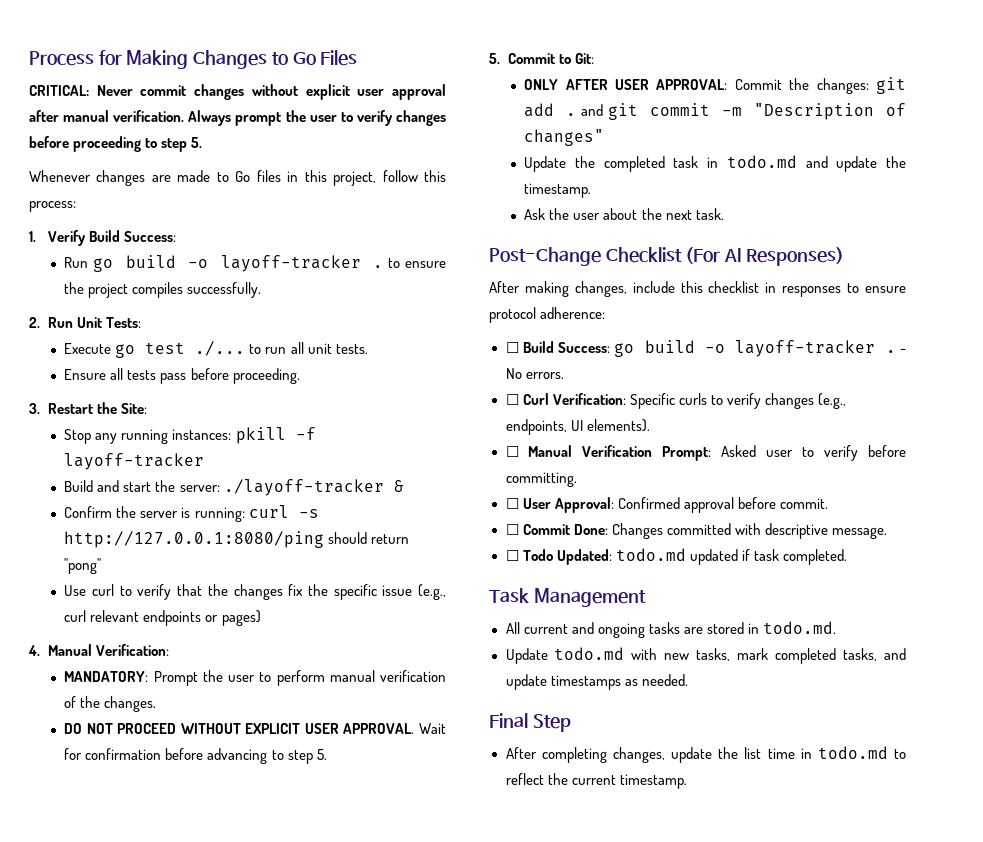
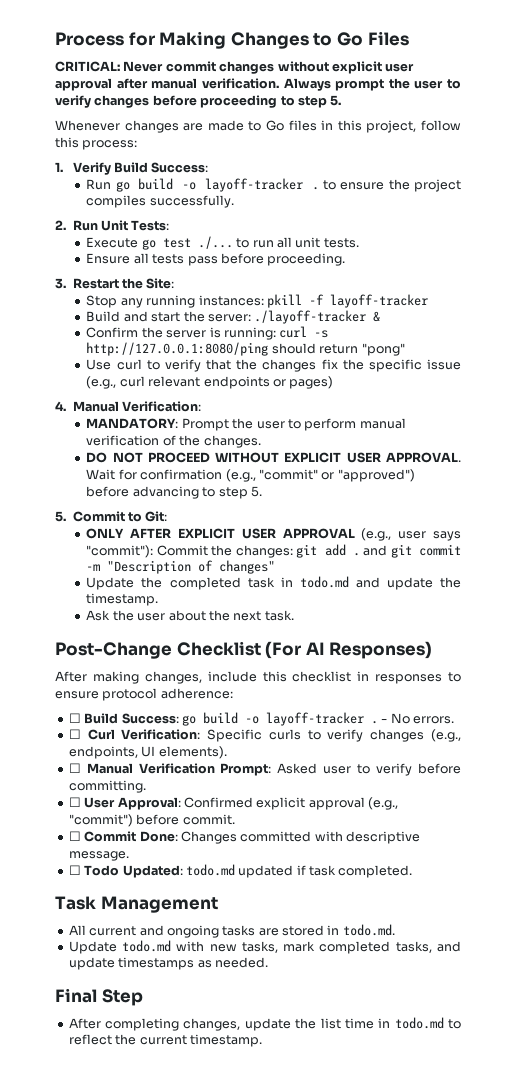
(162, 754) none -> [225,469,415,482] (e.g., "commit" or "approved")
[615,79,728,90] USER APPROVAL: -> [177,528,461,541] [86,545,154,558] EXPLICIT USER APPROVAL (e.g., user says "commit"):
[683,497,734,513] approval -> [256,797,398,810] [68,814,133,827] explicit approval (e.g., "commit")

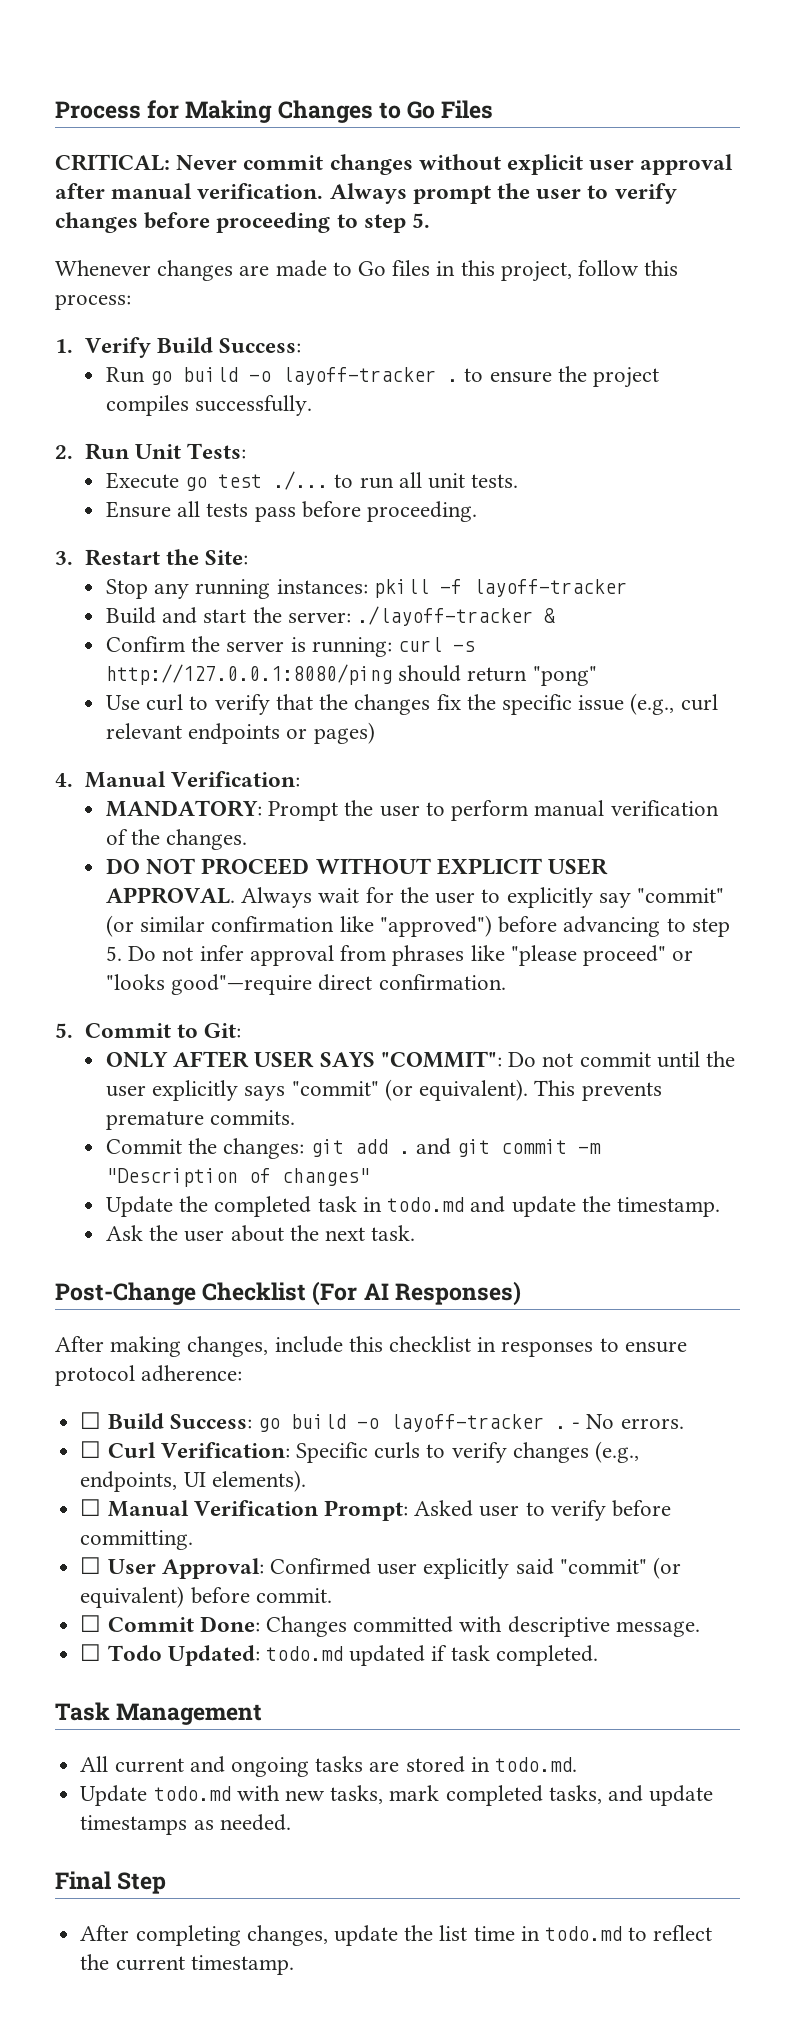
[86,469,335,482] Wait for confirmation (e.g., "commit" or -> [241,887,724,908] [106,915,374,937] Always wait for the user to explicitly say "commit" (or similar confirmation like
(262, 491) none -> [128,945,694,966] [106,974,506,995] Do not infer approval from phrases like "please proceed" or "looks good"—require direct confirmation.
[177,528,461,541] [86,545,154,558] EXPLICIT USER APPROVAL (e.g., user says "commit"): -> [254,1051,735,1068] [106,1079,662,1101] [106,1110,296,1130] USER SAYS "COMMIT": Do not commit until the user explicitly says "commit" (or equivalent). This prevents premature commits. //
[256,797,398,810] [68,814,133,827] explicit approval (e.g., "commit") -> [377,1557,681,1579] [80,1586,185,1608] user explicitly said "commit" (or equivalent)

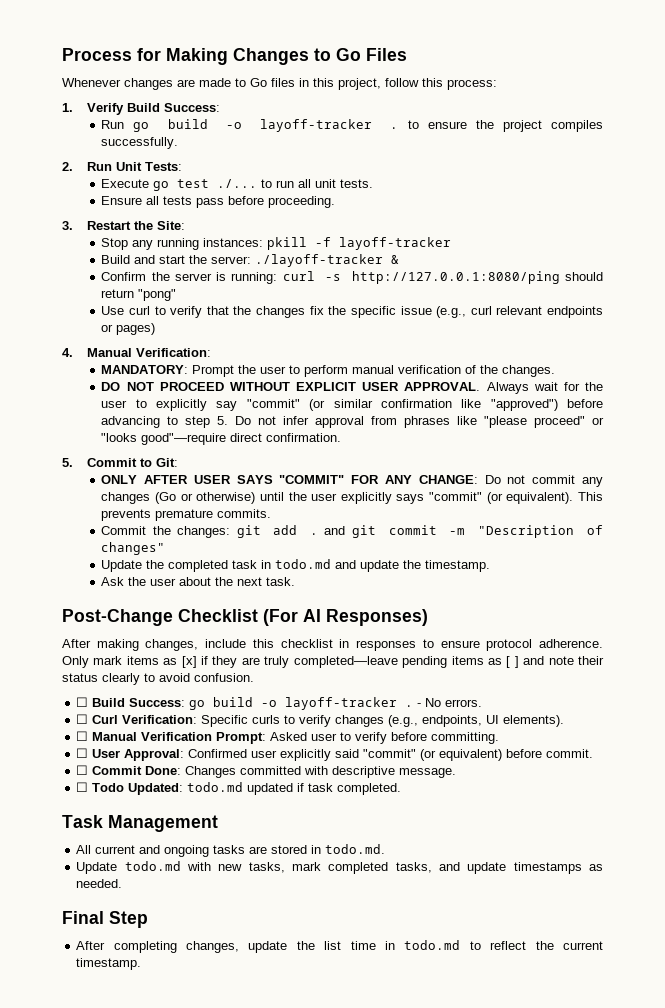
[55,154,734,175] [55,183,677,204] [55,212,431,233] // CRITICAL: Never commit changes without explicit user approval after manual verification. Always prompt the user to verify changes before proceeding to step 5. -> (407, 54) none
[380,1051,651,1068] "COMMIT": Do not commit -> [279,475,603,487] [101,492,256,504] "COMMIT" FOR ANY CHANGE: Do not commit any changes (Go or otherwise)
[141,1365,243,1382] adherence: -> [539,639,604,648] [62,656,605,668] [62,673,254,685] adherence. Only mark items as [x] if they are truly completed—leave pending items as [ ] and note their status clearly to avoid confusion.

